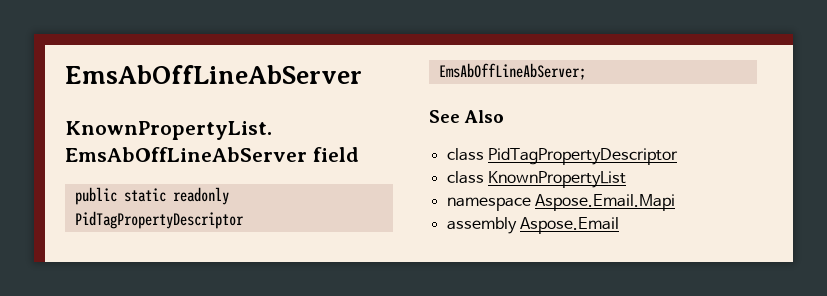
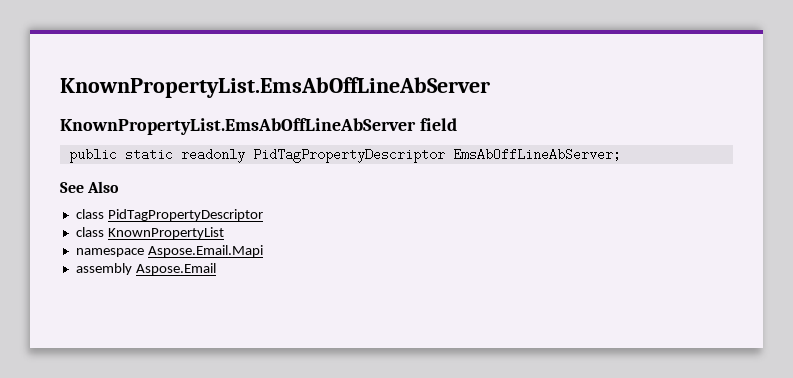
[65,65,362,84] EmsAbOffLineAbServer -> [60,77,490,98] KnownPropertyList.EmsAbOffLineAbServer

